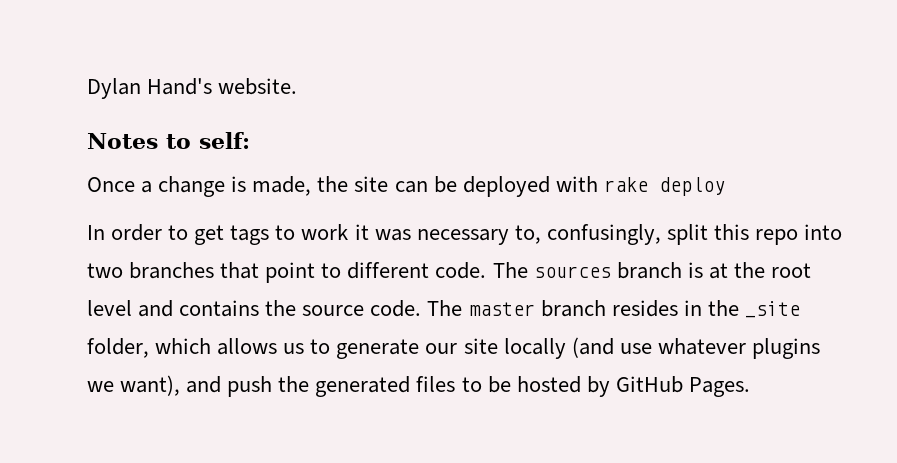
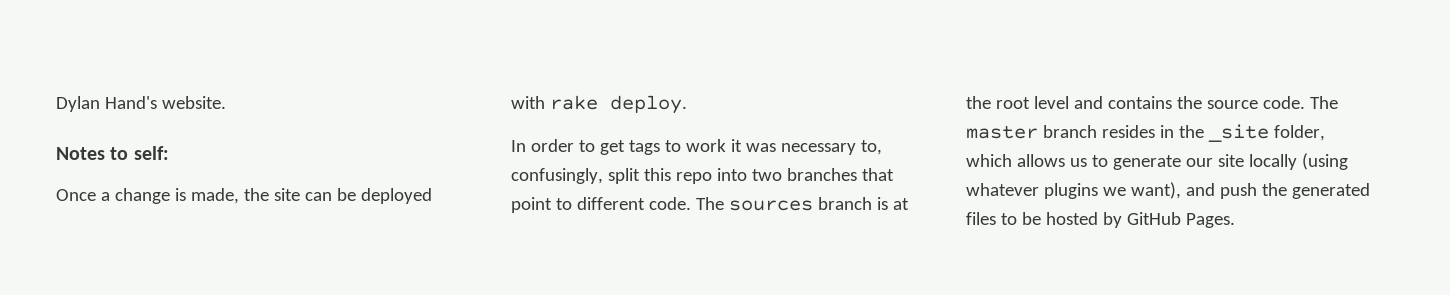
[658,177,725,196] deploy -> [609,95,687,114] deploy.
[571,337,652,358] (and use -> [1301,153,1348,170] (using

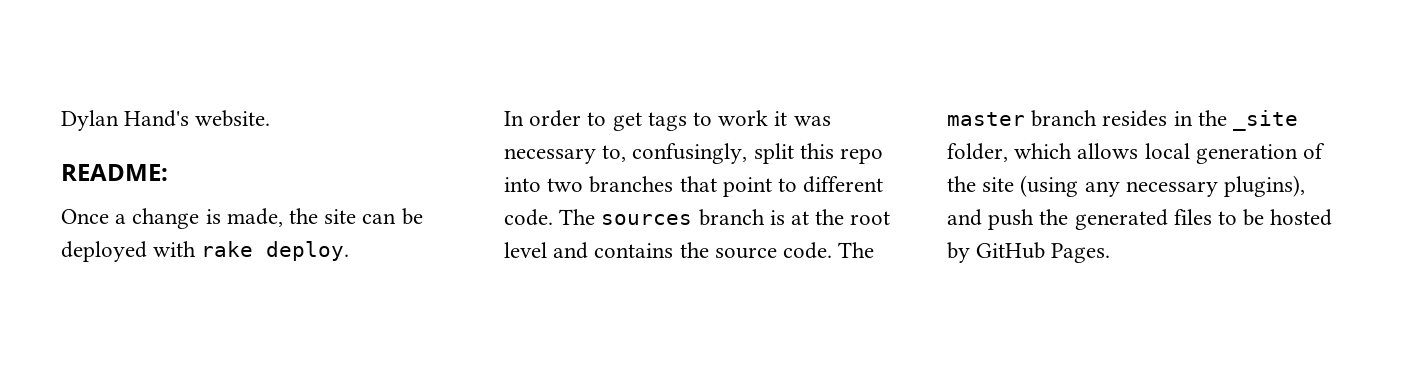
[56,146,169,160] Notes to self: -> [61,164,168,181] README:
[1069,153,1348,170] [966,182,1181,199] us to generate our site locally (using whatever plugins we want), -> [1144,143,1326,164] [947,175,1306,197] local generation of the site (using any necessary plugins),

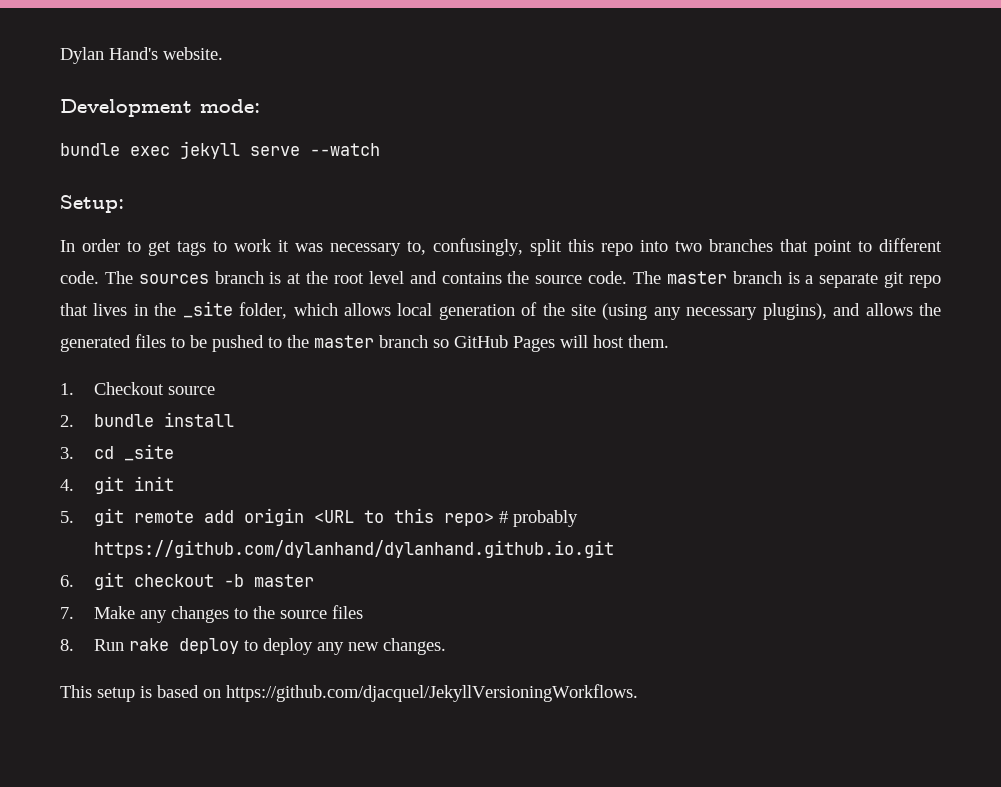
[61,164,168,181] [61,208,423,229] [61,241,350,262] README: // Once a change is made, the site can be deployed with rake deploy. -> [60,99,260,117] [60,141,380,159] [60,195,124,213] Development mode: // bundle exec jekyll serve --watch // Setup:
[1102,110,1168,127] resides -> [787,272,942,288] [60,303,128,316] is a separate git repo that lives
[988,209,1035,230] push -> [865,303,913,316] allows
[1270,209,1333,226] [947,242,1111,263] hosted by GitHub Pages. -> [212,335,669,352] [60,382,215,395] [60,412,234,427] [60,444,174,461] [60,476,174,494] [60,508,578,527] [93,540,614,558] [60,572,314,590] [60,605,363,623] [60,638,446,655] [60,684,638,702] pushed to the master branch so GitHub Pages will host them. // 1. Checkout source // 2. bundle install // 3. cd _site // 4. git init // 5. git remote add origin <URL to this repo> # probably https://github.com/dylanhand/dylanhand.github.io.git // 6. git checkout -b master // 7. Make any changes to the source files // 8. Run rake deploy to deploy any new changes. // This setup is based on https://github.com/djacquel/JekyllVersioningWorkflows.

